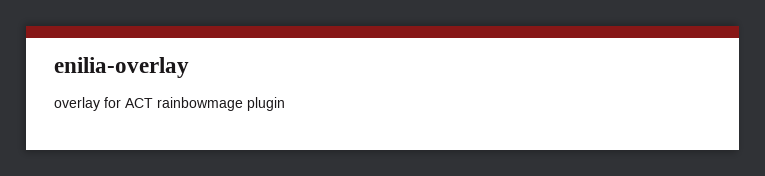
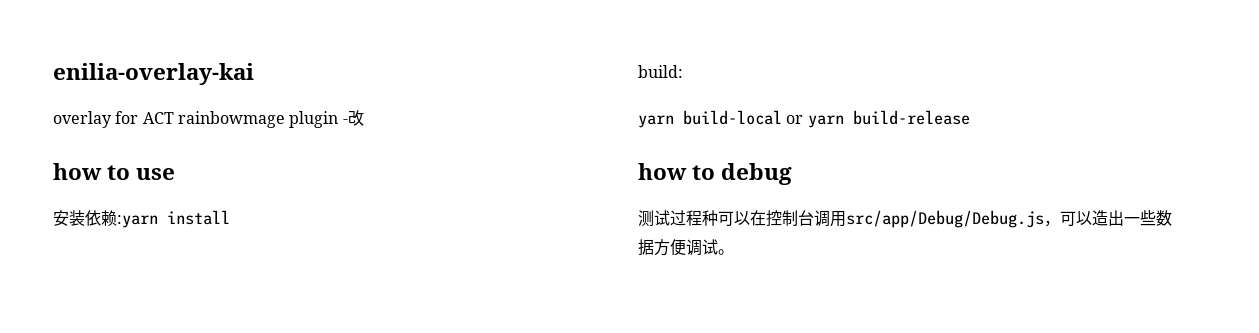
[54,57,189,78] enilia-overlay -> [53,63,254,85] enilia-overlay-kai
(285, 104) none -> [342,110,364,126] [53,163,176,180] [53,210,230,228] [638,65,683,78] [638,110,970,128] [638,163,793,185] [638,210,1172,228] [638,239,734,256] -改 // how to use // 安装依赖:yarn install // build: // yarn build-local or yarn build-release // how to debug // 测试过程种可以在控制台调用src/app/Debug/Debug.js，可以造出一些数据方便调试。

